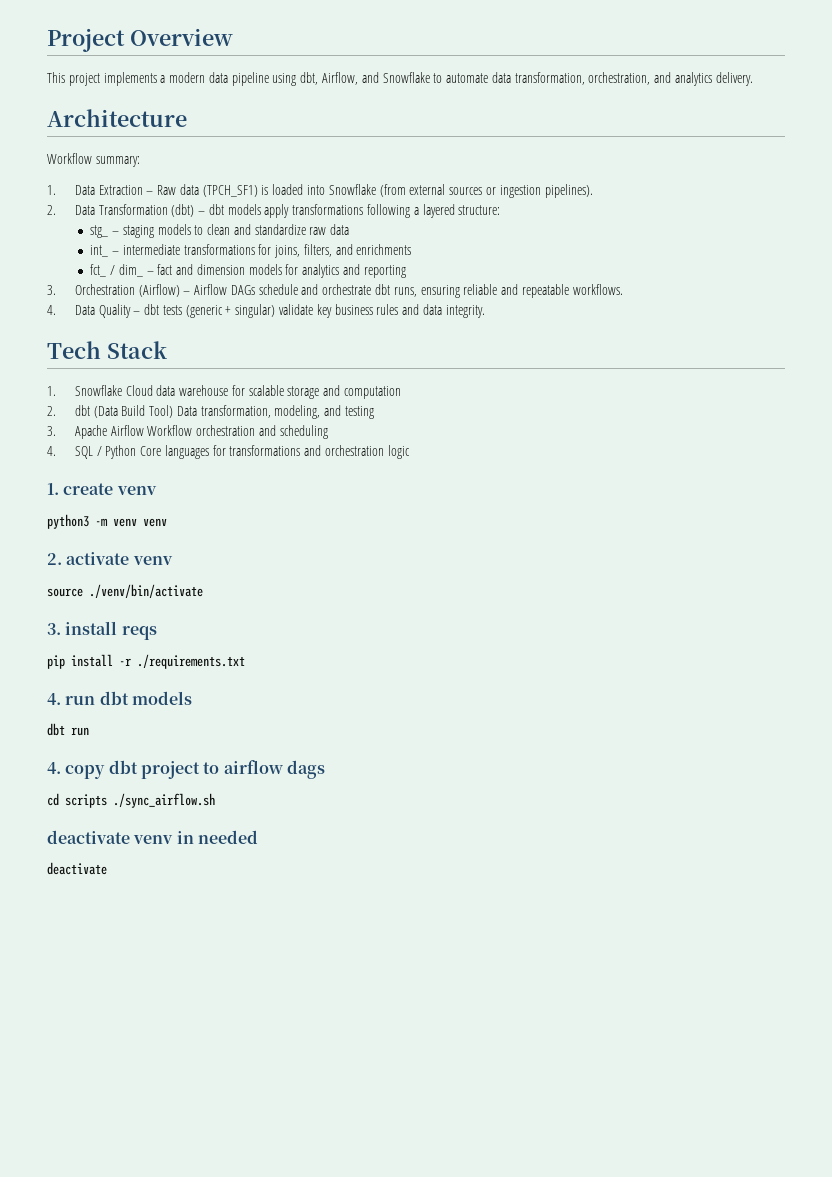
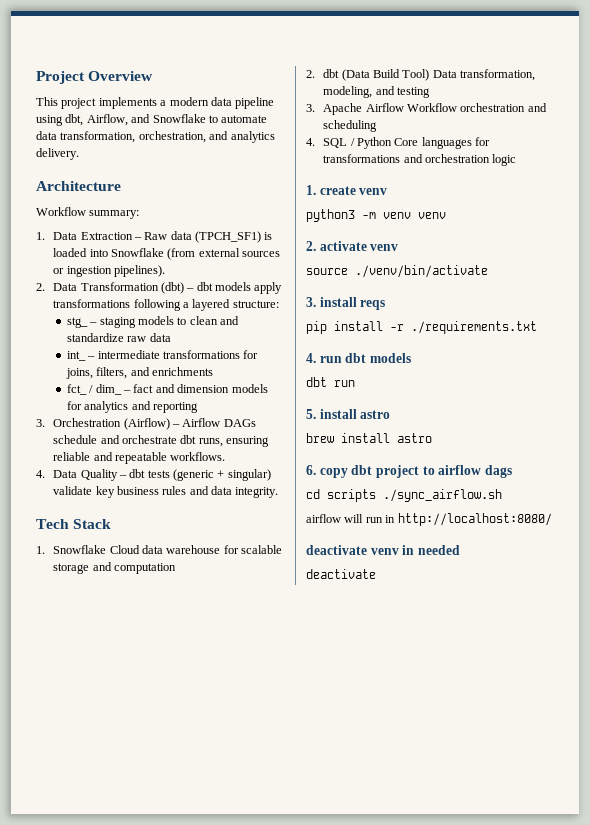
[47,762,61,774] 4. -> [306,409,391,419] [306,433,432,443] [306,465,316,475] 5. install astro // brew install astro // 6.
(215, 800) none -> [306,513,552,526] // airflow will run in http://localhost:8080/

